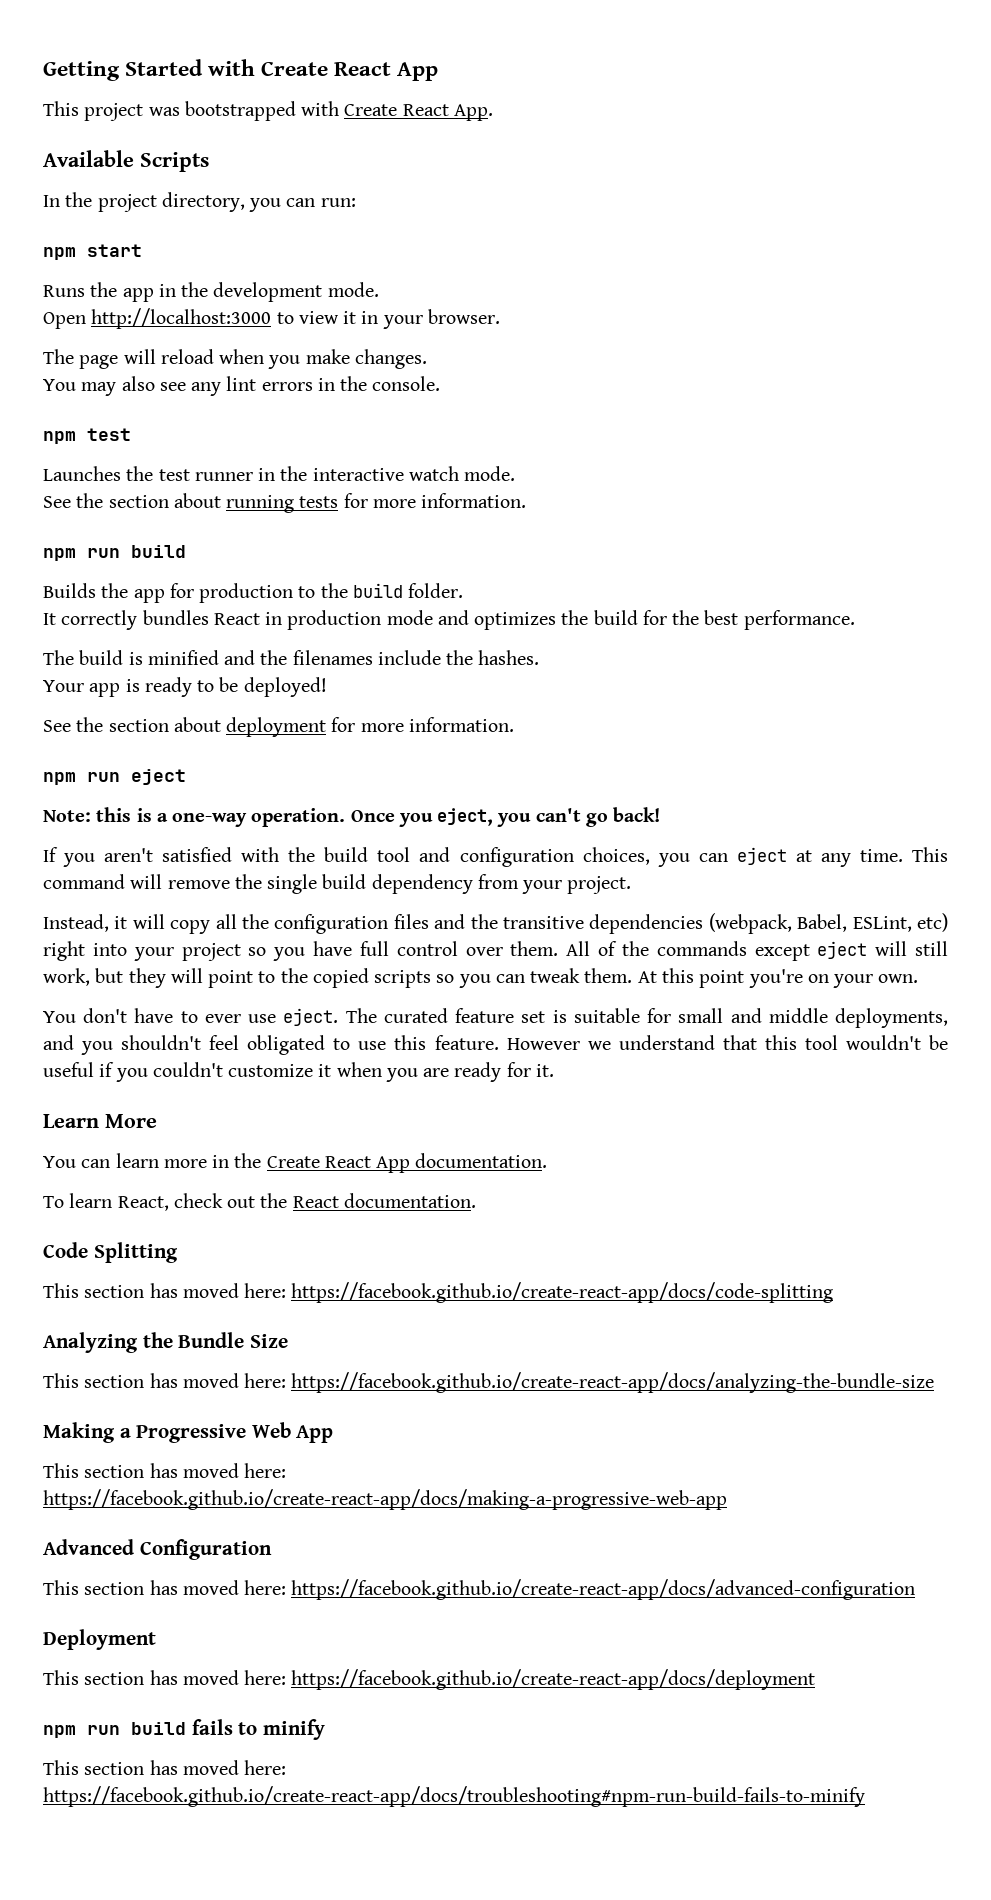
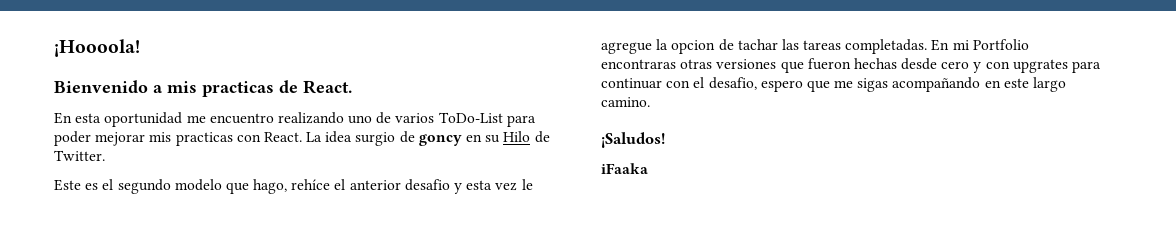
[43,59,439,81] [43,101,493,121] [43,150,209,172] [43,192,356,212] [43,244,142,260] [43,282,379,302] [43,308,500,329] [43,349,427,369] [43,376,441,396] [43,428,131,444] [43,466,516,481] [43,493,527,513] [43,545,186,561] [43,583,464,603] [43,610,855,630] [43,650,540,665] [43,677,327,697] [43,717,514,737] [43,769,186,785] [43,807,661,827] [43,847,948,867] [43,874,632,894] [43,913,948,934] [43,941,949,961] [43,968,919,988] [43,1008,949,1028] [43,1035,948,1055] [43,1062,554,1082] [43,1114,157,1128] [43,1153,548,1173] [43,1193,476,1211] [43,1242,178,1263] [43,1282,834,1303] [43,1332,288,1353] [43,1372,935,1393] [43,1422,334,1443] [43,1463,287,1478] [43,1489,727,1510] [43,1539,272,1560] [43,1579,916,1600] [43,1629,156,1650] [43,1669,816,1690] [43,1719,325,1740] [43,1760,287,1775] [43,1786,865,1807] Getting Started with Create React App // This project was bootstrapped with Create React App. // Available Scripts // In the project directory, you can run: // npm start // Runs the app in the development mode. // Open http://localhost:3000 to view it in your browser. // The page will reload when you make changes. // You may also see any lint errors in the console. // npm test // Launches the test runner in the interactive watch mode. // See the section about running tests for more information. // npm run build // Builds the app for production to the build folder. // It correctly bundles React in production mode and optimizes the build for the best performance. // The build is minified and the filenames include the hashes. // Your app is ready to be deployed! // See the section about deployment for more information. // npm run eject // Note: this is a one-way operation. Once you eject, you can't go back! // If you aren't satisfied with the build tool and configuration choices, you can eject at any time. This command will remove the single build dependency from your project. // Instead, it will copy all the configuration files and the transitive dependencies (webpack, Babel, ESLint, etc) right into your project so you have full control over them. All of the commands except eject will still work, but they will point to the copied scripts so you can tweak them. At this point you're on your own. // You don't have to ever use eject. The curated feature set is suitable for small and middle deployments, and you shouldn't feel obligated to use this feature. However we understand that this tool wouldn't be useful if you couldn't customize it when you are ready for it. // Learn More // You can learn more in the Create React App documentation. // To learn React, check out the React documentation. // Code Splitting // This section has moved here: https://facebook.github.io/create-react-app/docs/code-splitting // Analyzing the Bundle Size // This section has moved here: https://facebook.github.io/create-react-app/docs/analyzing-the-bundle-size // Making a Progressive Web App // This section has moved here: https://facebook.github.io/create-react-app/docs/making-a-progressive-web-app // Advanced Configuration // This section has moved here: https://facebook.github.io/create-react-app/docs/advanced-configuration // Deployment // This section has moved here: https://facebook.github.io/create-react-app/docs/deployment // npm run build fails to minify // This section has moved here: https://facebook.github.io/create-react-app/docs/troubleshooting#npm-run-build-fails-to-minify -> [54,39,140,57] [54,80,352,97] [54,112,536,127] [54,131,550,146] [54,150,105,161] [54,179,533,194] [601,39,1029,54] [601,58,1102,73] [601,77,1067,92] [601,97,650,107] [601,132,665,148] [601,163,648,174] ¡Hoooola! // Bienvenido a mis practicas de React. // En esta oportunidad me encuentro realizando uno de varios ToDo-List para poder mejorar mis practicas con React. La idea surgio de goncy en su Hilo de Twitter. // Este es el segundo modelo que hago, rehíce el anterior desafio y esta vez le agregue la opcion de tachar las tareas completadas. En mi Portfolio encontraras otras versiones que fueron hechas desde cero y con upgrates para continuar con el desafio, espero que me sigas acompañando en este largo camino. // ¡Saludos! // iFaaka

